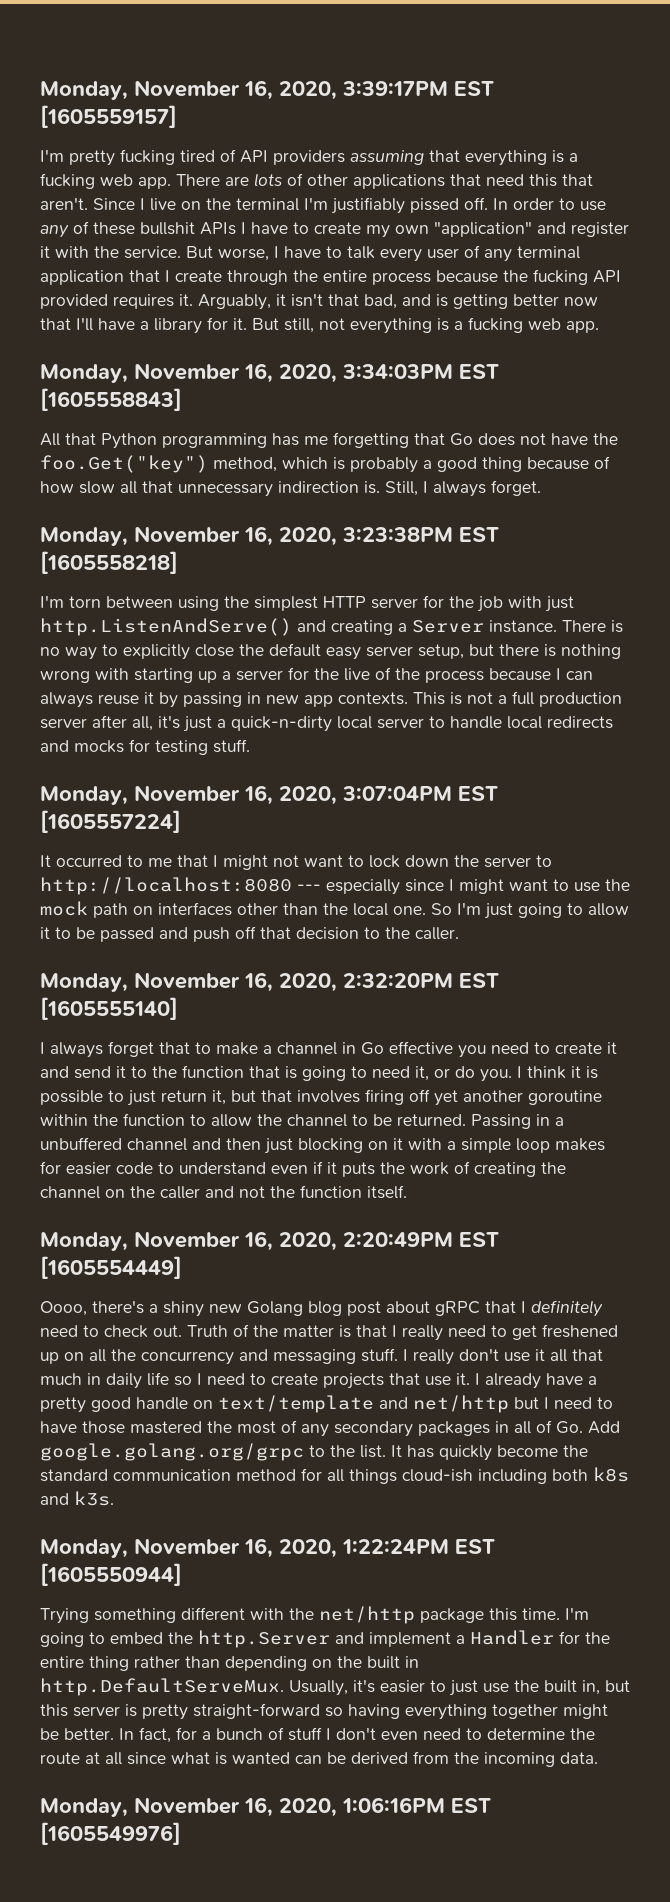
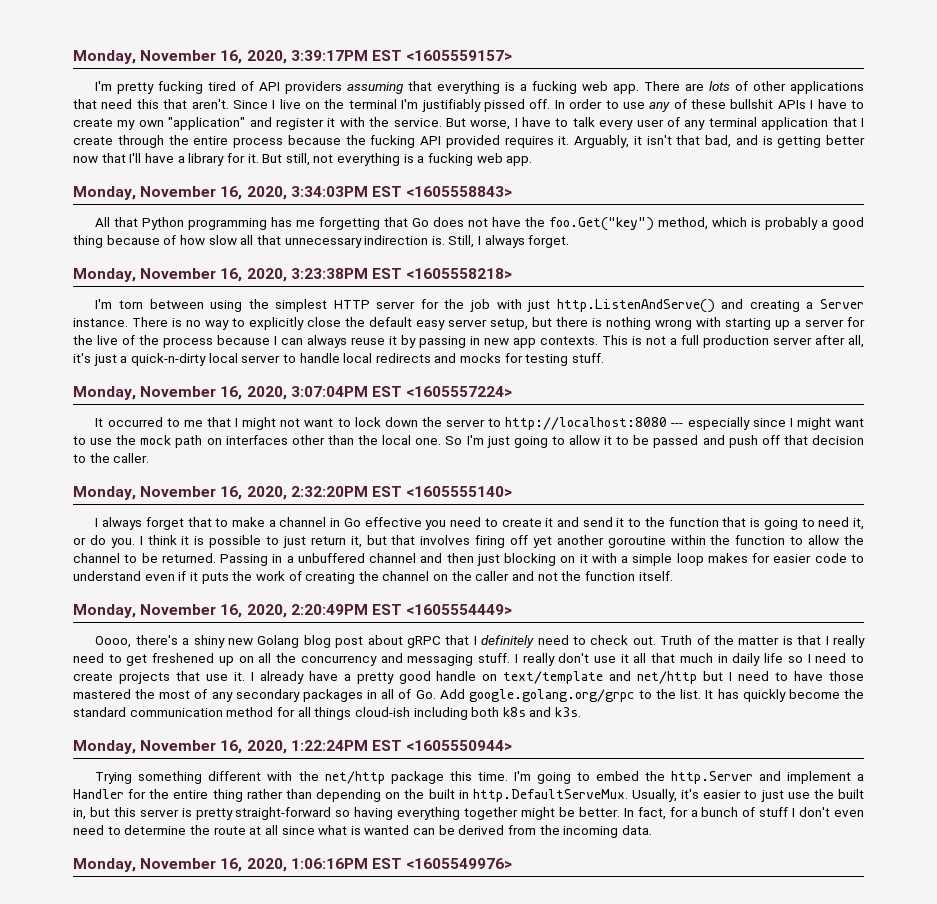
[40,105,177,128] [1605559157] -> [406,50,513,61] <1605559157>
[40,388,182,411] [1605558843] -> [406,186,513,197] <1605558843>
[40,551,178,574] [1605558218] -> [406,268,513,279] <1605558218>
[40,810,181,833] [1605557224] -> [406,386,513,397] <1605557224>
[40,997,178,1020] [1605555140] -> [406,486,513,497] <1605555140>
[40,1256,182,1279] [1605554449] -> [406,604,513,615] <1605554449>
[40,1563,182,1586] [1605550944] -> [406,740,513,751] <1605550944>
[40,1822,181,1845] [1605549976] -> [406,858,513,869] <1605549976>

